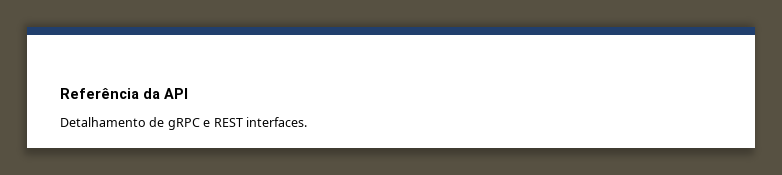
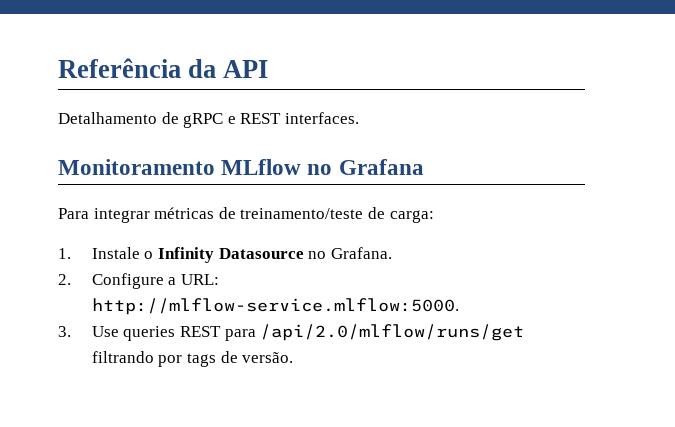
(307, 122) none -> [58,159,424,175] [58,207,434,223] [58,247,392,263] [58,273,220,289] [91,298,459,315] [58,324,525,341] [91,351,294,367] // Monitoramento MLflow no Grafana // Para integrar métricas de treinamento/teste de carga: // 1. Instale o Infinity Datasource no Grafana. // 2. Configure a URL: http://mlflow-service.mlflow:5000. // 3. Use queries REST para /api/2.0/mlflow/runs/get filtrando por tags de versão.

